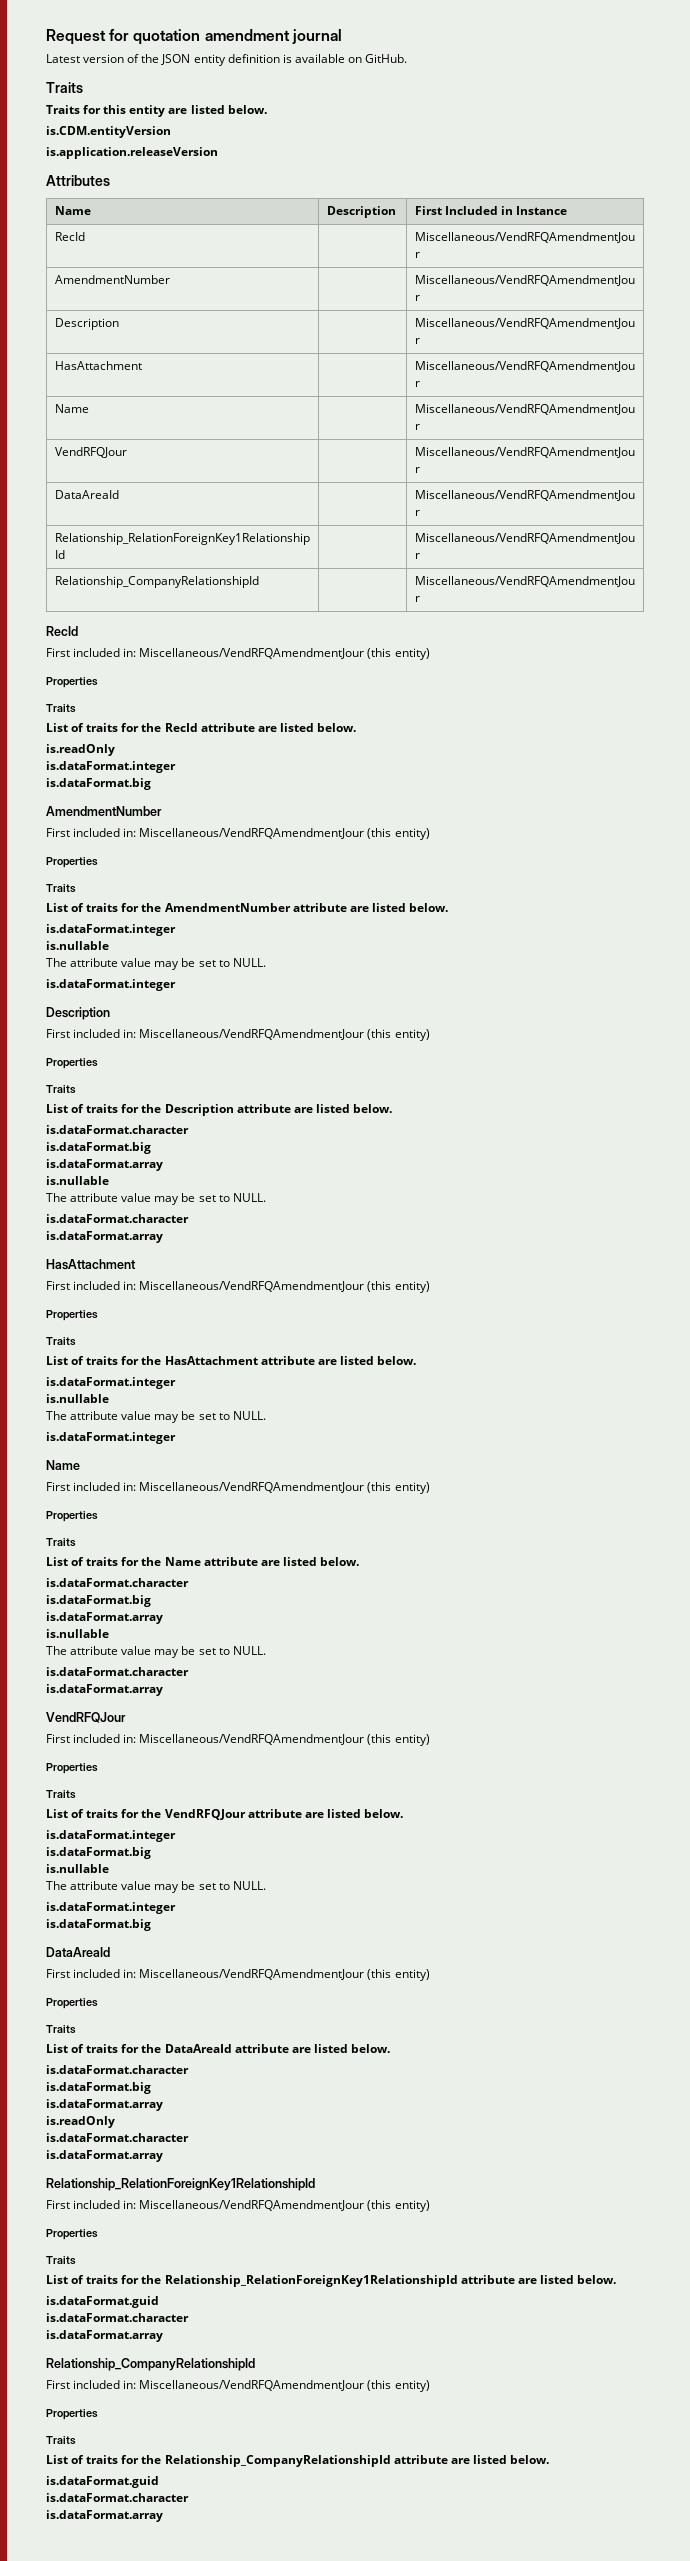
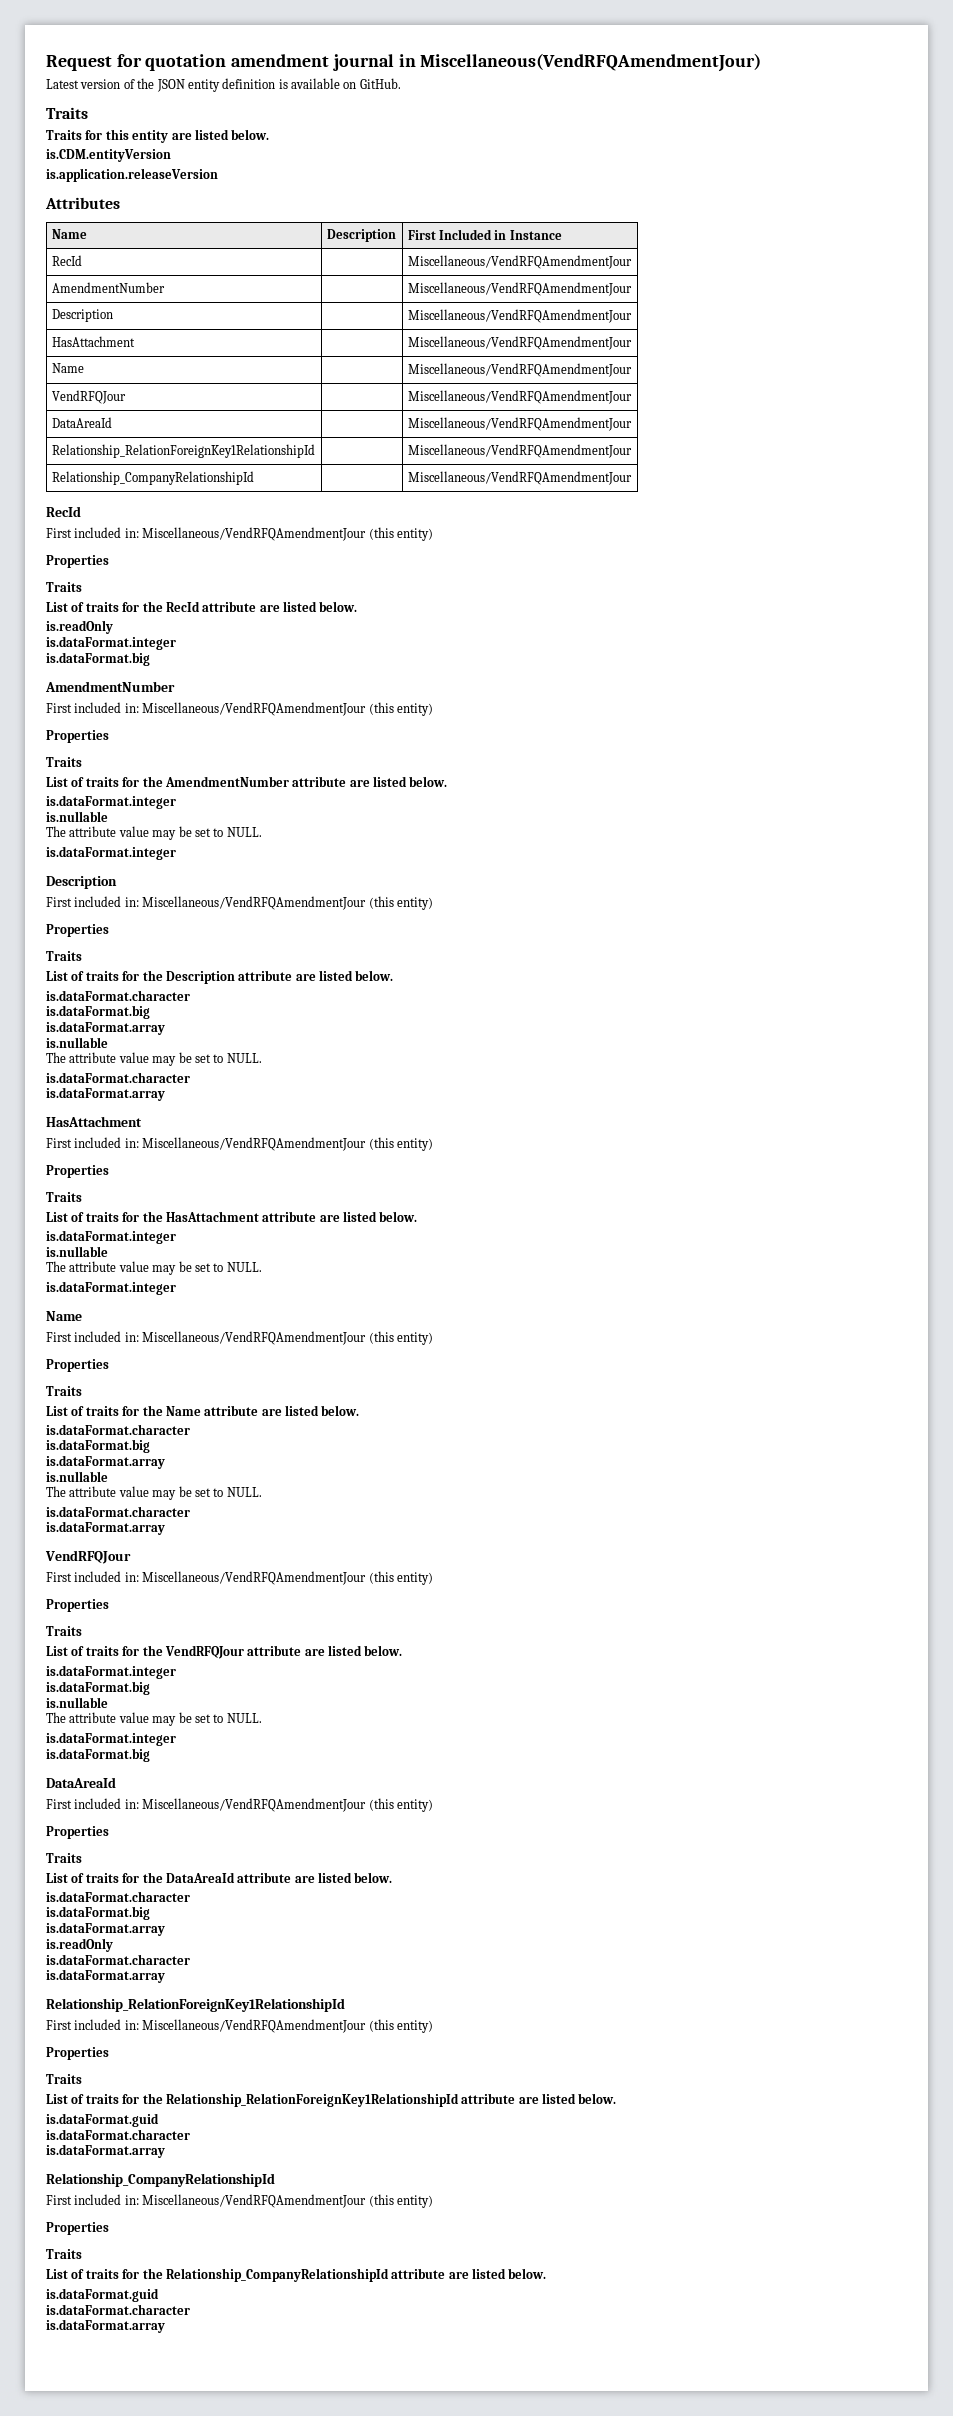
(342, 36) none -> [398,53,762,72] in Miscellaneous(VendRFQAmendmentJour)

